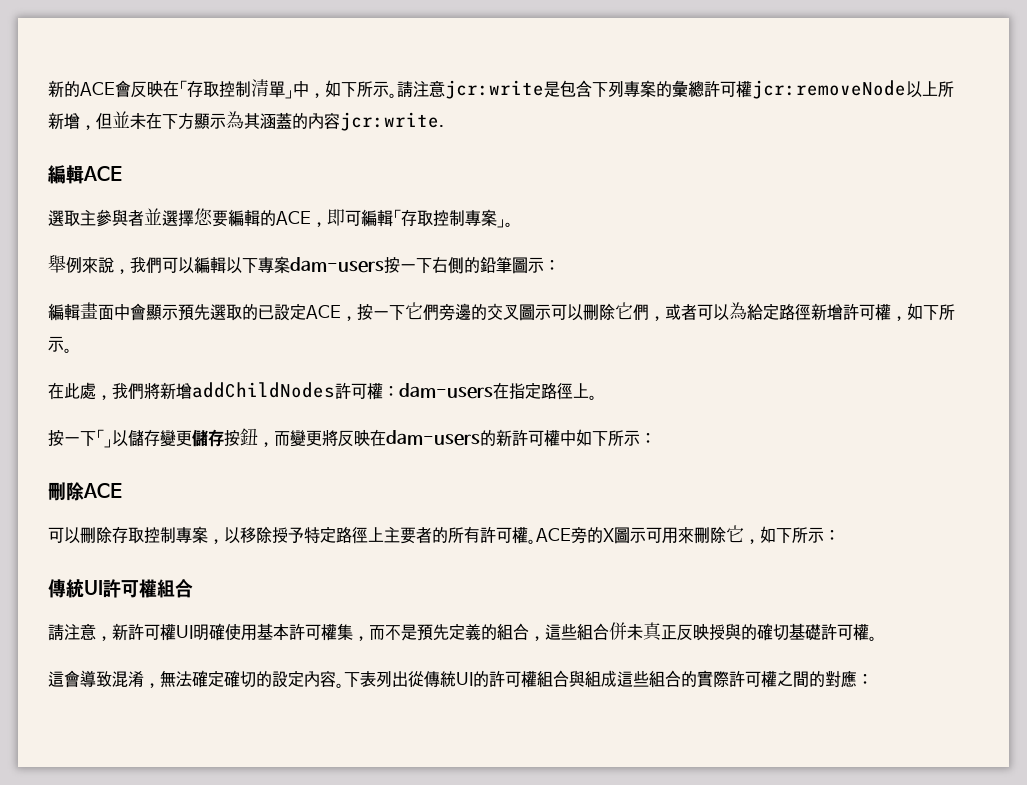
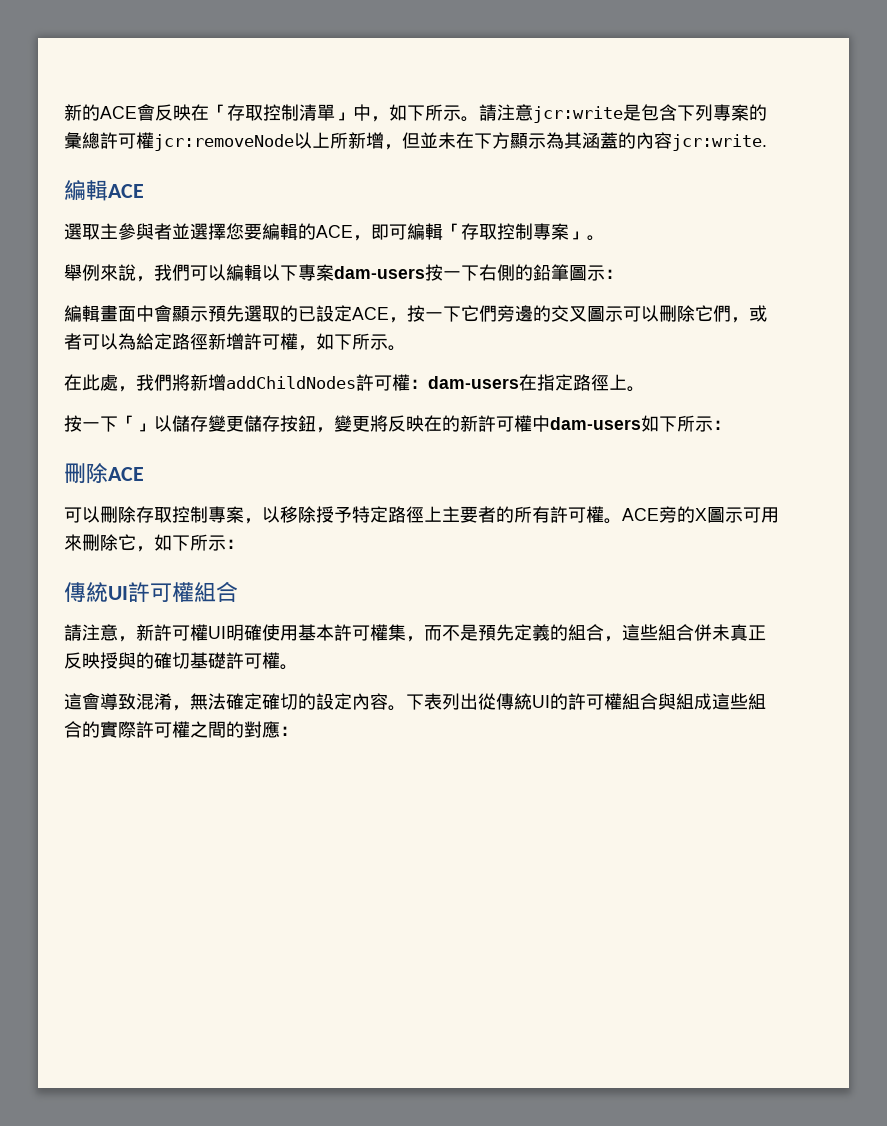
[274,431,290,446] 而 -> (334, 430) none
[386,430,480,446] dam-users -> (442, 423) none
(576, 438) none -> [550,417,641,430] dam-users

